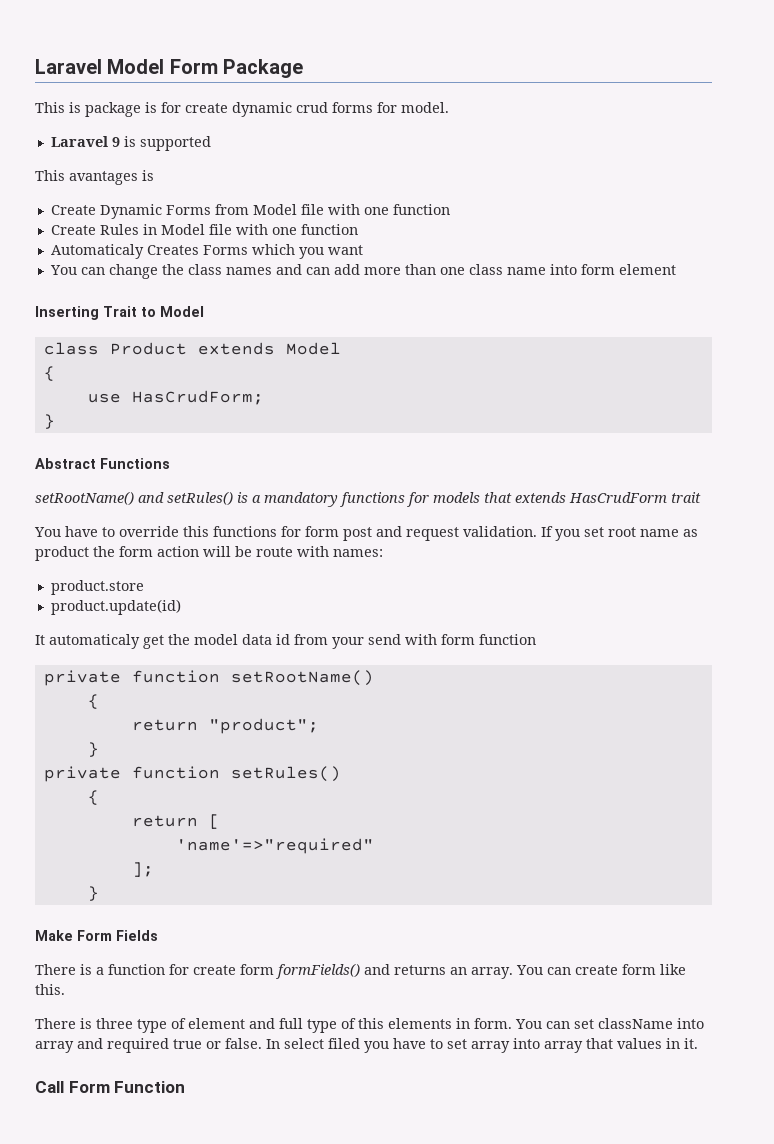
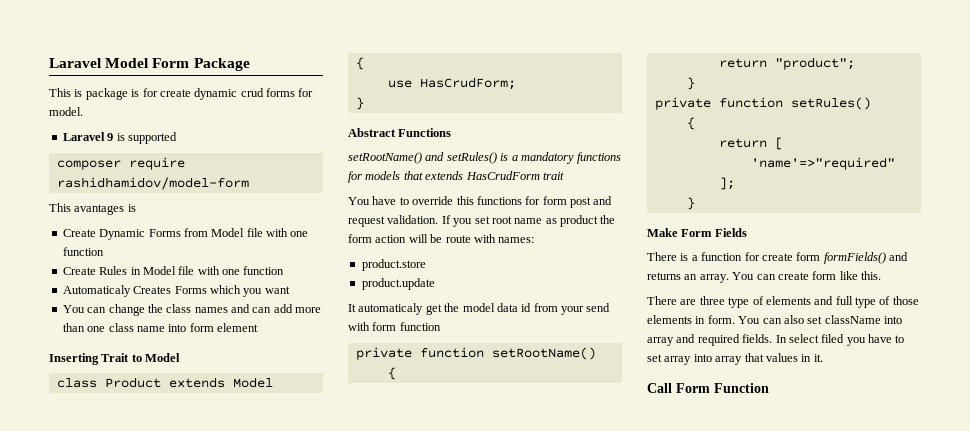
(211, 143) none -> [56,157,185,170] [56,177,249,190] // composer require rashidhamidov/model-form
[50,599,181,615] product.update(id) -> [361,278,435,290] product.update
[80,1018,92,1029] is -> [680,299,697,305] are
[188,1018,245,1029] element -> [765,296,811,305] elements
[358,1018,384,1029] this -> [892,296,919,305] those
(570, 1025) none -> [783,315,804,324] also
[173,1038,262,1049] true or false. -> [742,334,773,343] fields.

